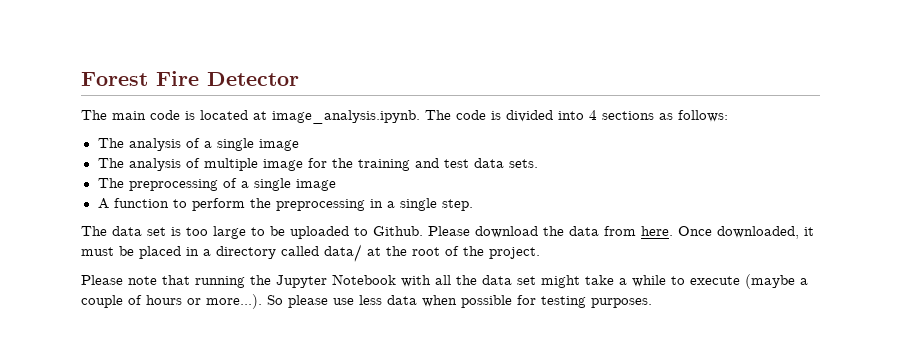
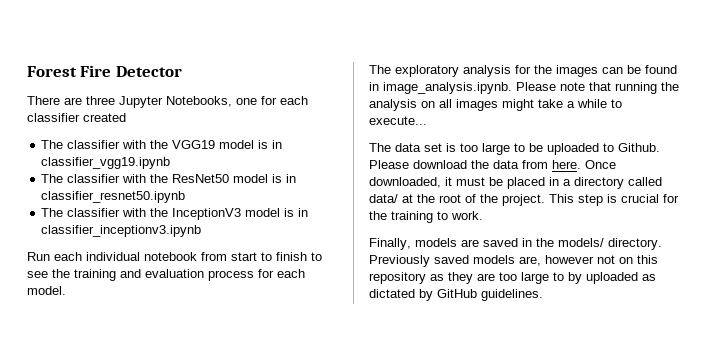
[81,110,728,124] [97,138,299,151] [97,158,538,171] [97,178,336,191] [97,198,473,211] The main code is located at image_analysis.ipynb. The code is divided into 4 sections as follows: // The analysis of a single image // The analysis of multiple image for the training and test data sets. // The preprocessing of a single image // A function to perform the preprocessing in a single step. -> [27,96,308,108] [27,113,126,122] [41,140,283,149] [41,157,171,169] [41,174,297,183] [41,191,186,203] [41,208,309,220] [41,225,202,237] [27,252,322,261] [27,269,305,281] [27,286,66,295] [369,65,677,77] [369,82,679,94] [369,99,622,111] [369,116,427,125] There are three Jupyter Notebooks, one for each classifier created // The classifier with the VGG19 model is in classifier_vgg19.ipynb // The classifier with the ResNet50 model is in classifier_resnet50.ipynb // The classifier with the InceptionV3 model is in classifier_inceptionv3.ipynb // Run each individual notebook from start to finish to see the training and evaluation process for each model. // The exploratory analysis for the images can be found in image_analysis.ipynb. Please note that running the analysis on all images might take a while to execute...
[81,274,808,289] [81,294,652,309] // Please note that running the Jupyter Notebook with all the data set might take a while to execute (maybe a couple of hours or more...). So please use less data when possible for testing purposes. -> [549,194,679,206] [369,211,483,223] [369,238,662,250] [369,255,658,267] [369,272,656,284] [369,289,543,301] This step is crucial for the training to work. // Finally, models are saved in the models/ directory. Previously saved models are, however not on this repository as they are too large to by uploaded as dictated by GitHub guidelines.

